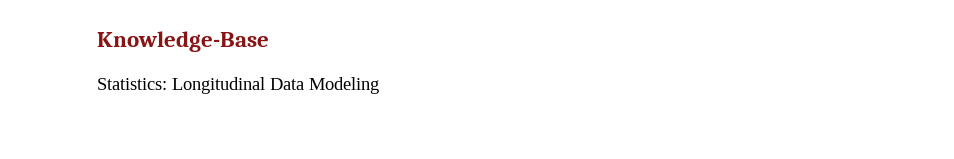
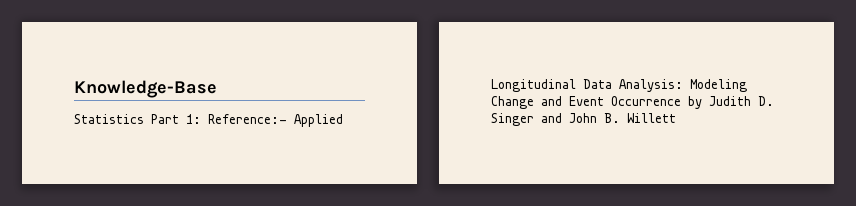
[97,77,379,94] Statistics: Longitudinal Data Modeling -> [74,114,343,127] [491,79,747,92] [491,96,774,109] [491,113,676,126] Statistics Part 1: Reference:- Applied Longitudinal Data Analysis: Modeling Change and Event Occurrence by Judith D. Singer and John B. Willett

